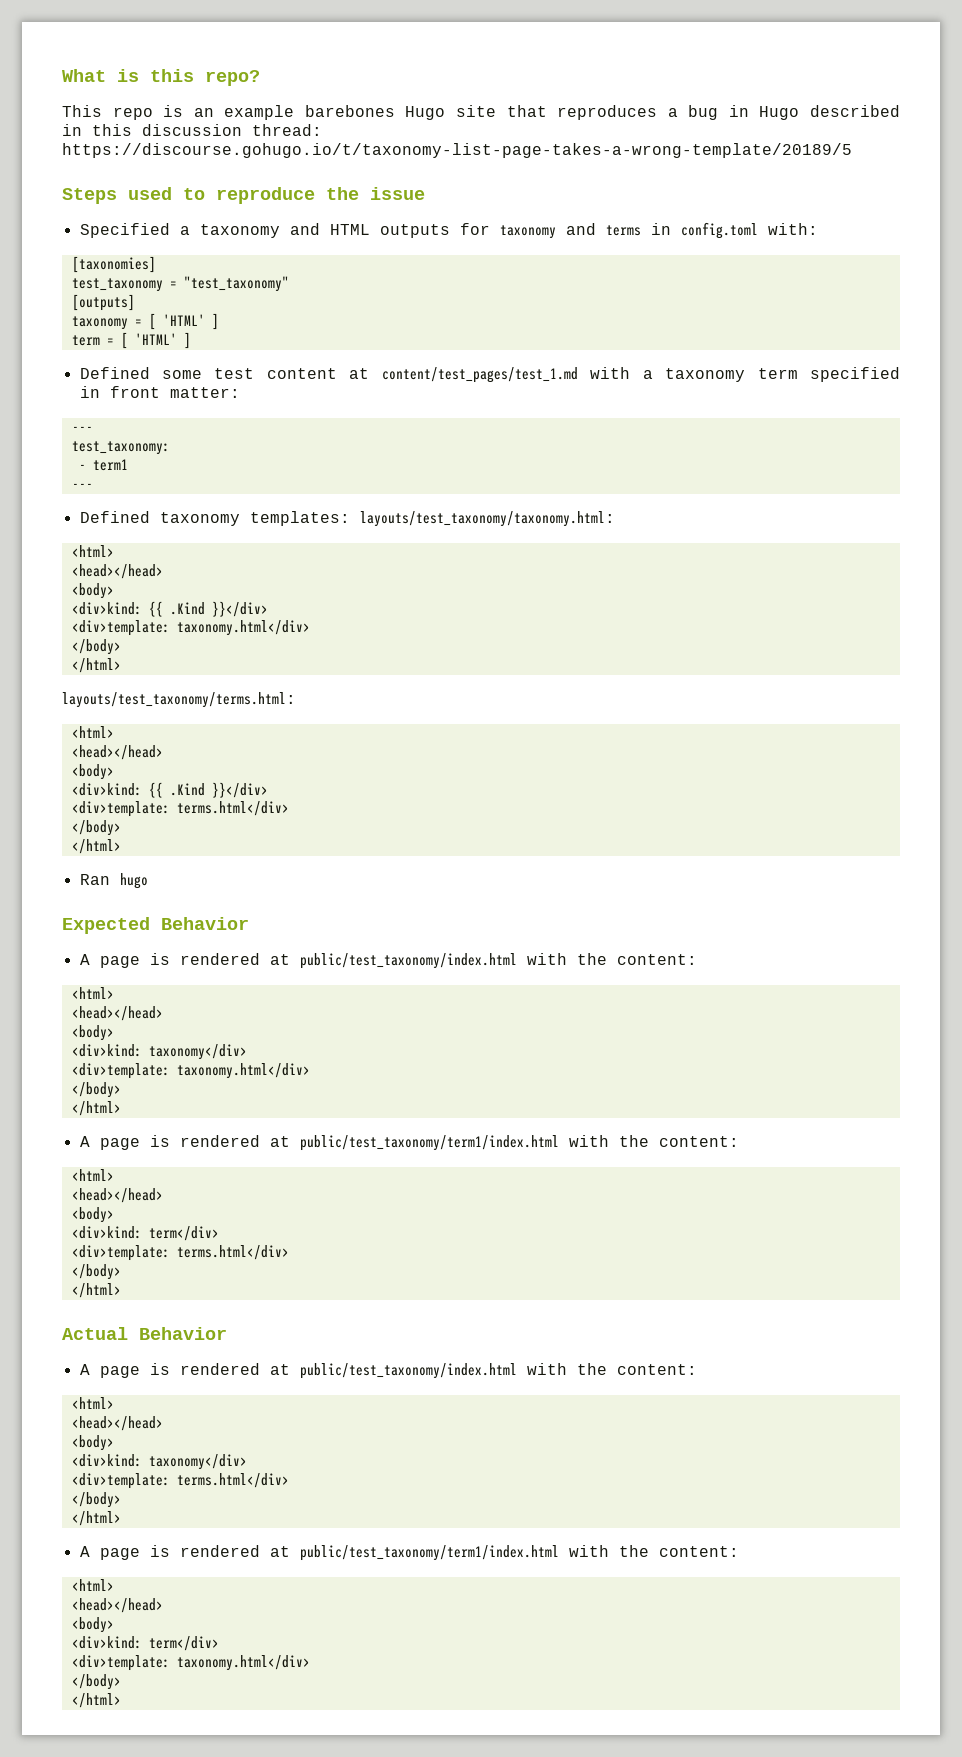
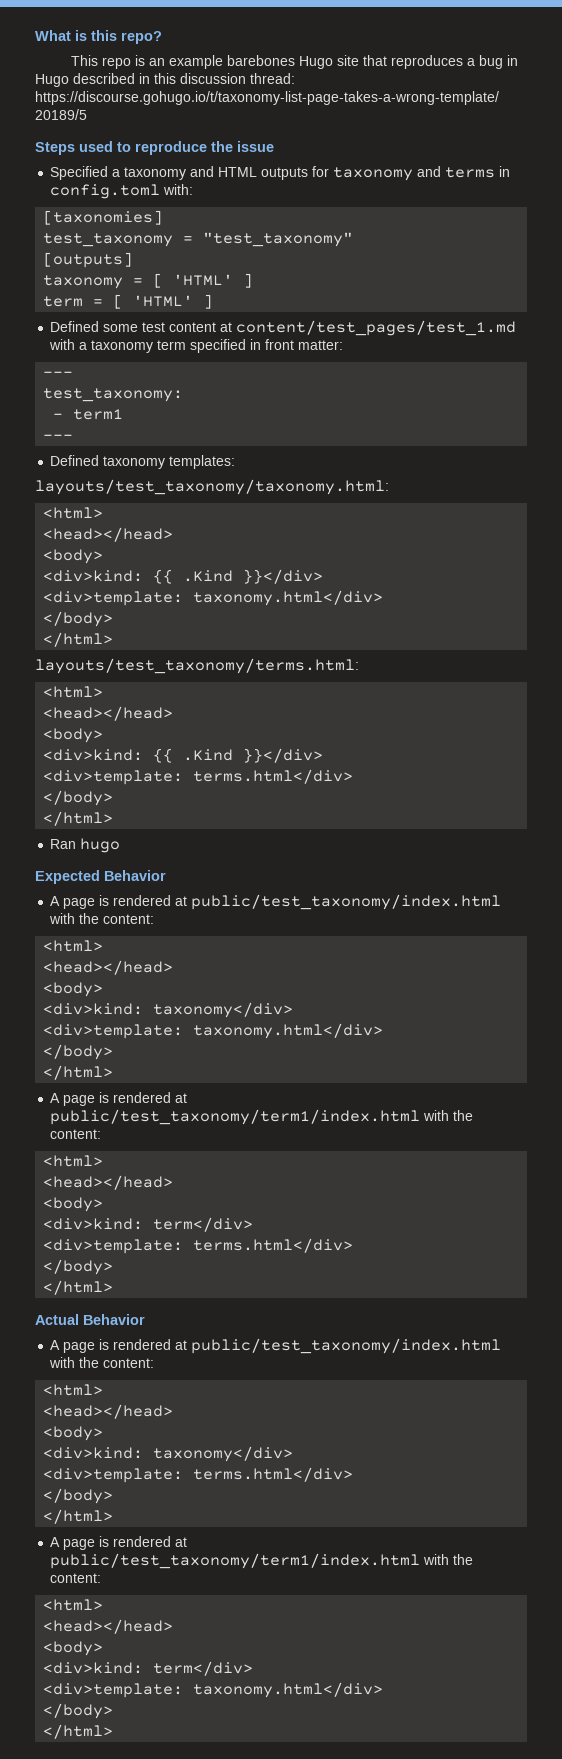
(350, 518) none -> (236, 462) //

